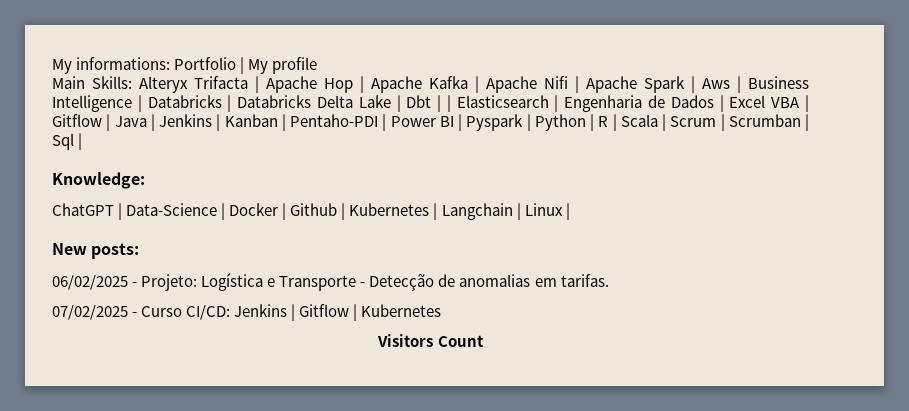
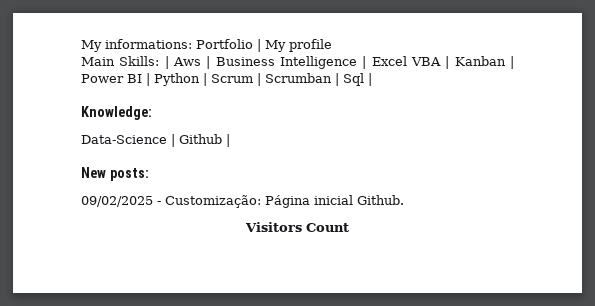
[139,76,685,93] Alteryx Trifacta | Apache Hop | Apache Kafka | Apache Nifi | Apache Spark -> (160, 61) none
[147,95,809,112] [52,114,658,131] Databricks | Databricks Delta Lake | Dbt | | Elasticsearch | Engenharia de Dados | Excel VBA | Gitflow | Java | Jenkins | Kanban | Pentaho-PDI | Power BI | Pyspark | Python | R | Scala -> [371,56,514,69] [81,73,200,86] Excel VBA | Kanban | Power BI | Python
[52,203,570,220] [52,243,140,259] [52,273,609,291] [52,304,442,321] ChatGPT | Data-Science | Docker | Github | Kubernetes | Langchain | Linux | // New posts: // 06/02/2025 - Projeto: Logística e Transporte - Detecção de anomalias em tarifas. // 07/02/2025 - Curso CI/CD: Jenkins | Gitflow | Kubernetes -> [81,134,230,147] [81,167,149,181] [81,195,404,208] Data-Science | Github | // New posts: // 09/02/2025 - Customização: Página inicial Github.

